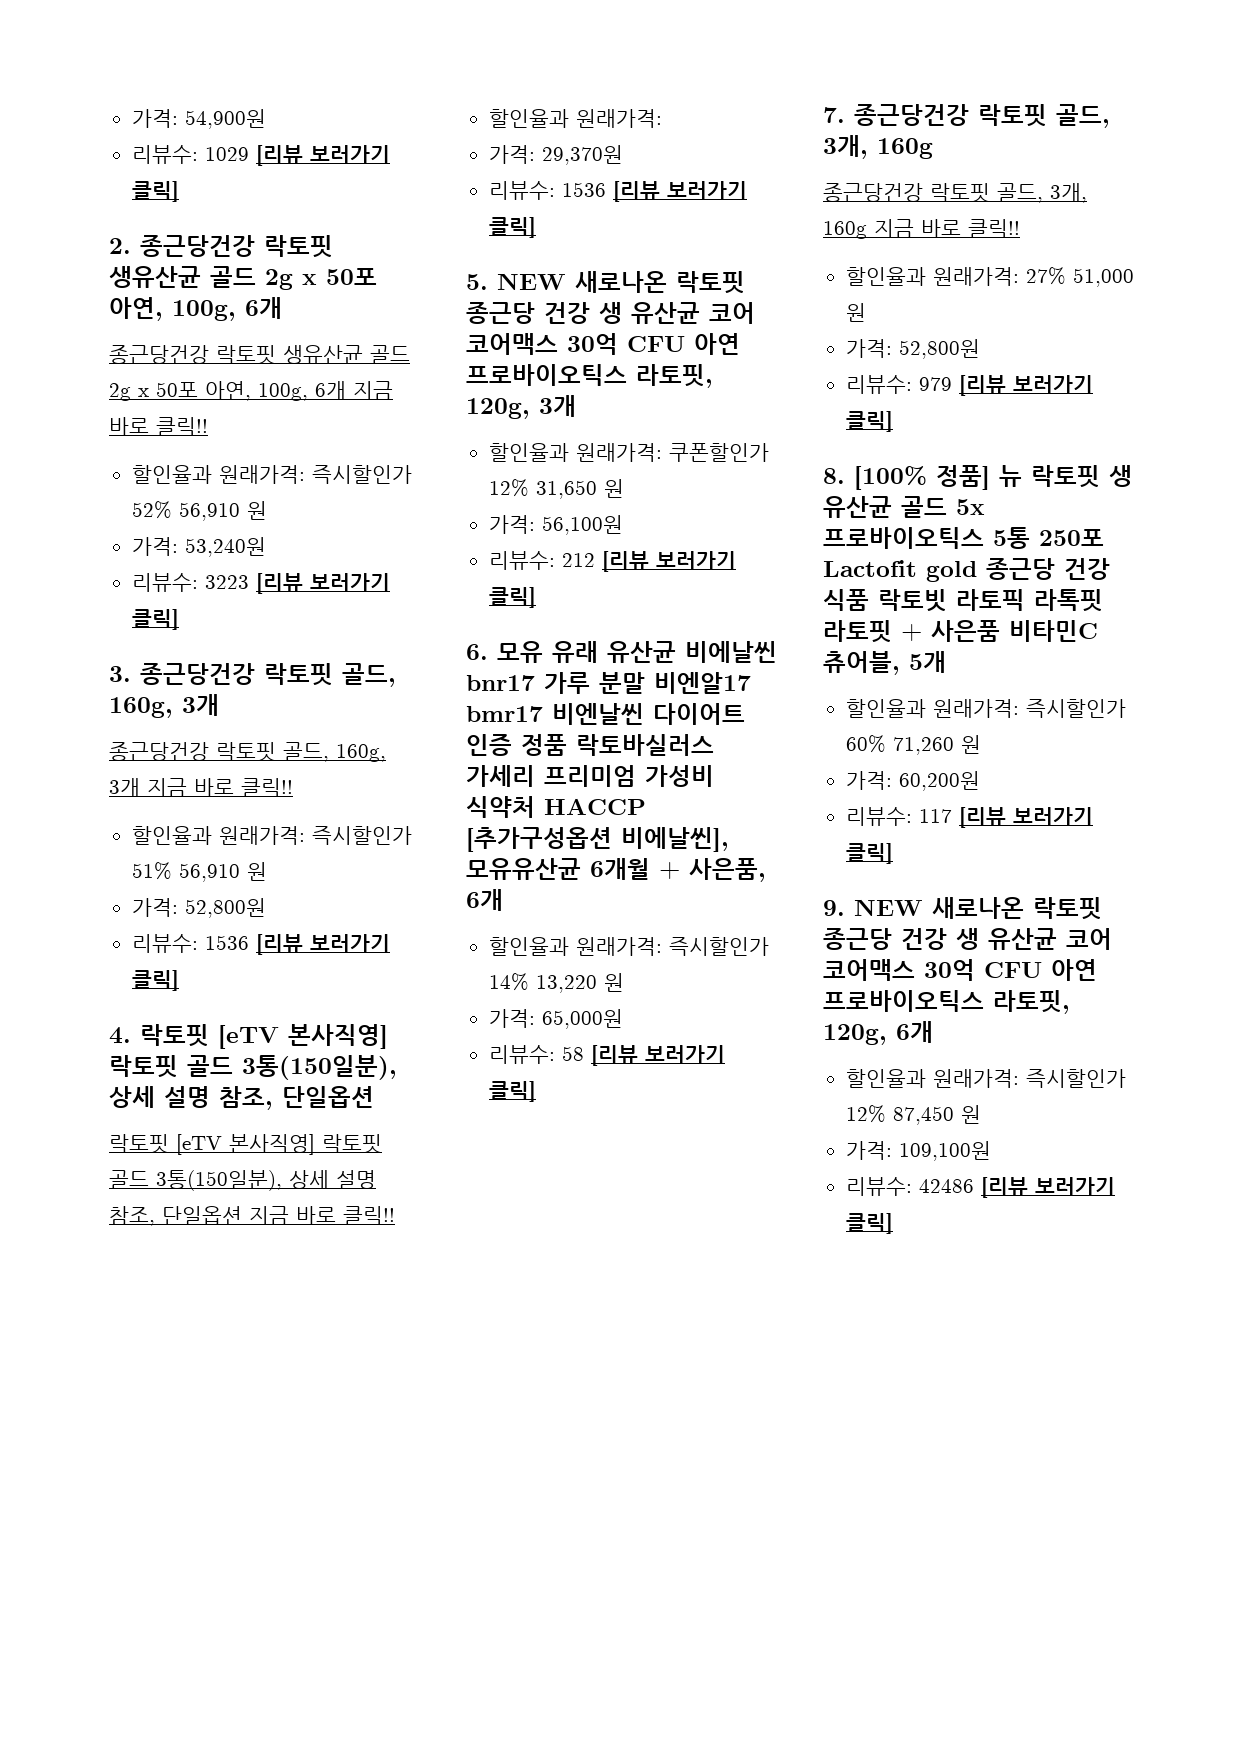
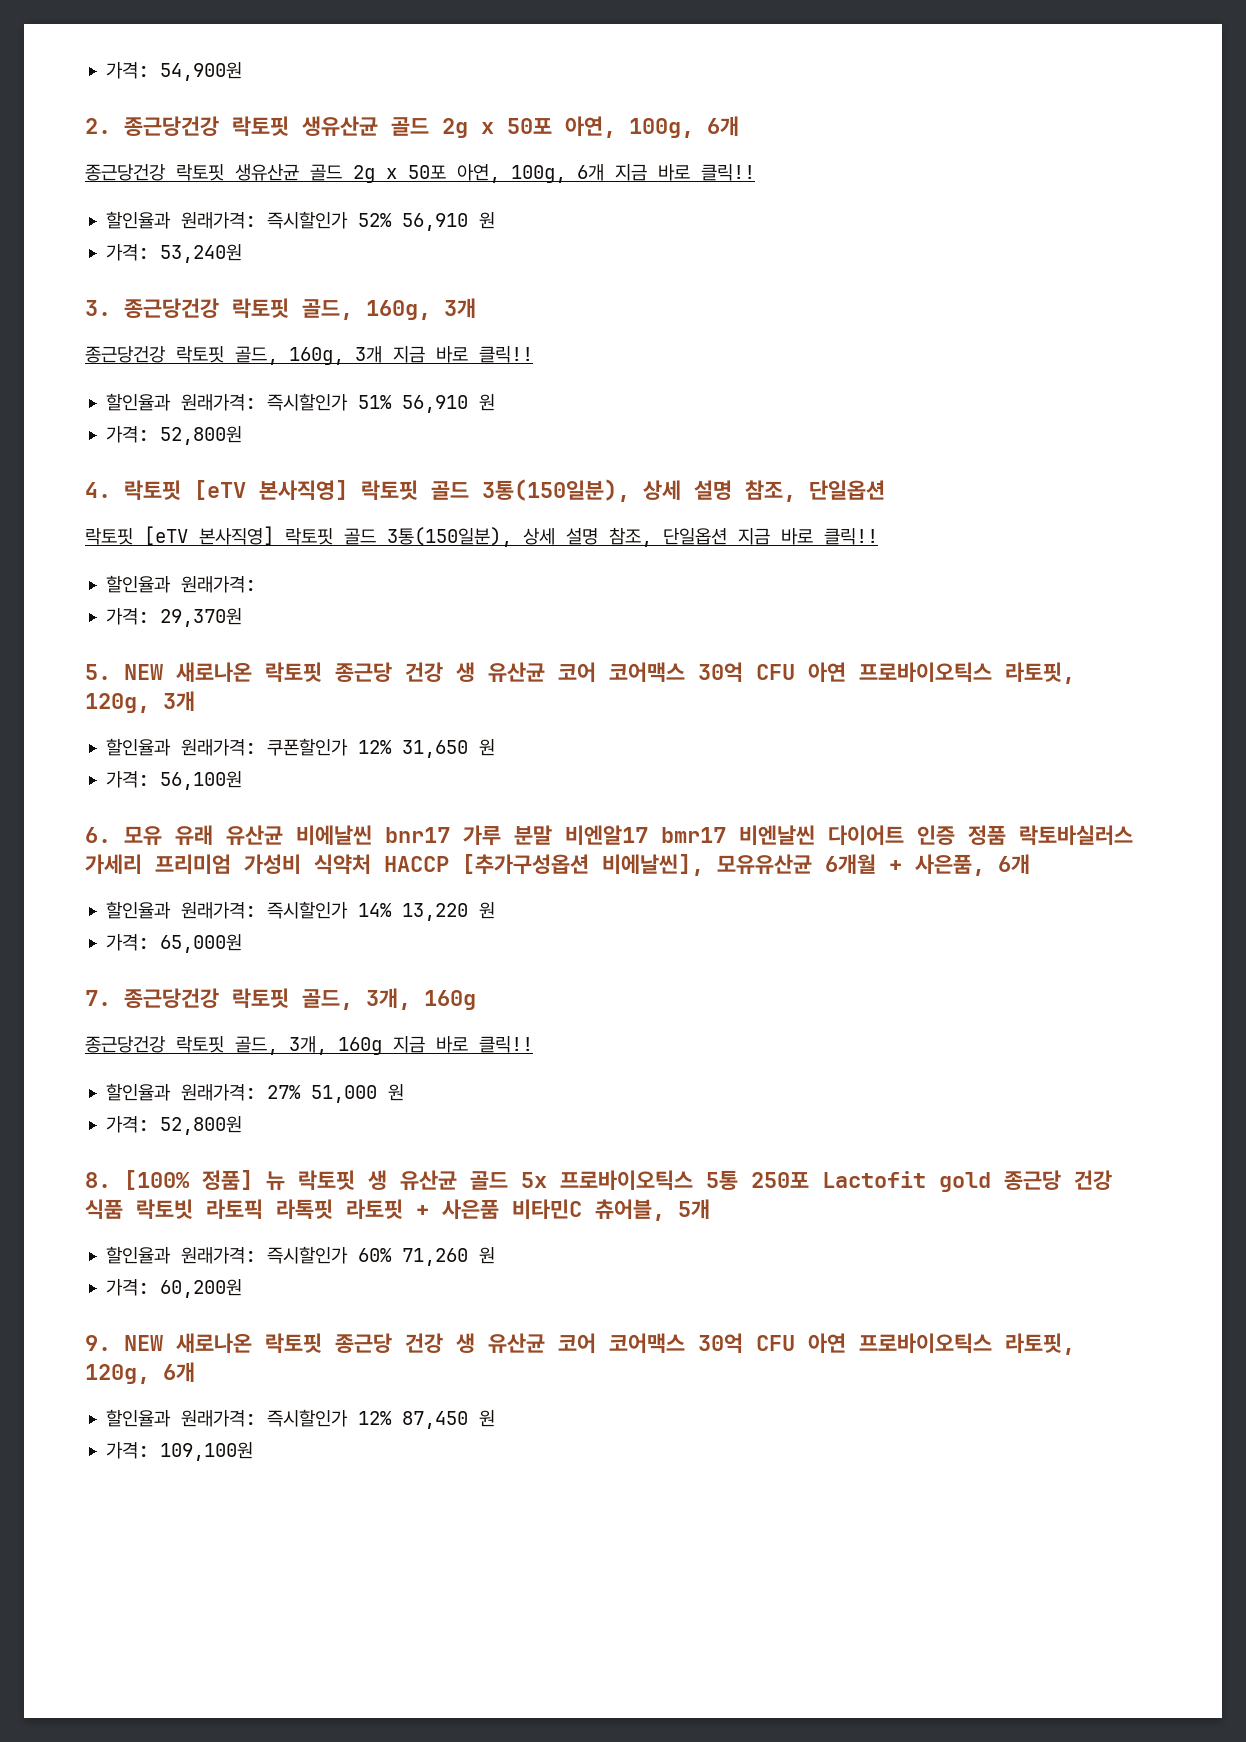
[131,145,390,166] [131,181,179,202] // 리뷰수: 1029 [리뷰 보러가기 클릭] -> (242, 71) none
[131,573,390,594] [131,609,179,630] // 리뷰수: 3223 [리뷰 보러가기 클릭] -> (242, 253) none
[131,934,390,955] [131,970,179,991] // 리뷰수: 1536 [리뷰 보러가기 클릭] -> (242, 435) none
[488,181,747,202] [488,217,536,238] // 리뷰수: 1536 [리뷰 보러가기 클릭] -> (242, 617) none
[488,551,736,572] [488,587,536,608] // 리뷰수: 212 [리뷰 보러가기 클릭] -> (242, 780) none
[488,1045,725,1066] [488,1081,536,1102] // 리뷰수: 58 [리뷰 보러가기 클릭] -> (242, 943) none
[845,375,1093,396] [845,411,893,432] // 리뷰수: 979 [리뷰 보러가기 클릭] -> (242, 1125) none
[845,807,1093,828] [845,843,893,864] // 리뷰수: 117 [리뷰 보러가기 클릭] -> (242, 1288) none
[845,1177,1115,1198] [845,1213,893,1234] // 리뷰수: 42486 [리뷰 보러가기 클릭] -> (253, 1451) none

